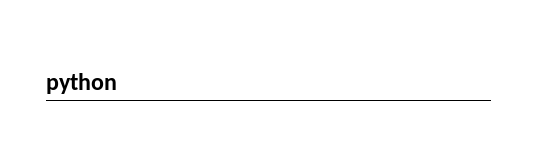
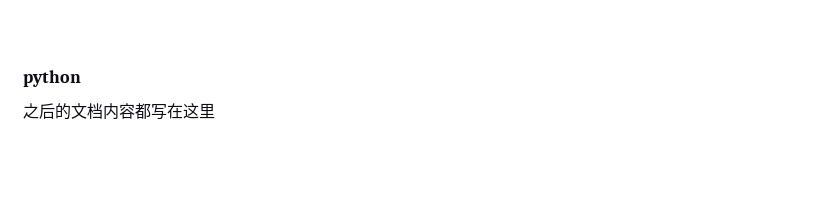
(117, 83) none -> [23,103,215,120] // 之后的文档内容都写在这里

